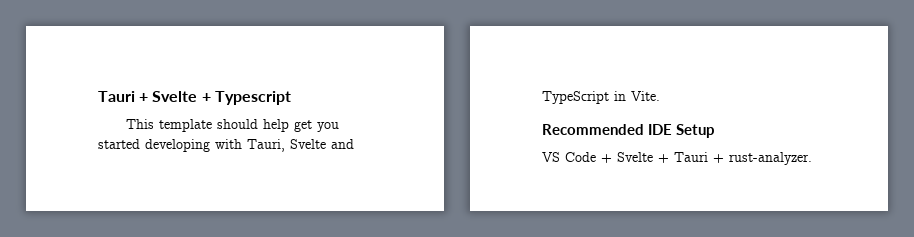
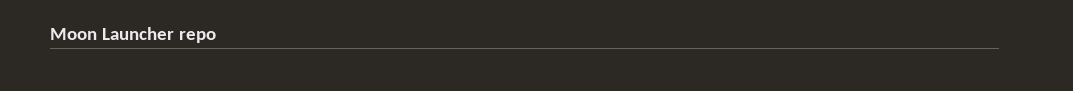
[98,91,291,105] [125,119,339,132] [98,139,354,152] [542,91,660,104] [542,124,716,138] [542,152,812,165] Tauri + Svelte + Typescript // This template should help get you started developing with Tauri, Svelte and TypeScript in Vite. // Recommended IDE Setup // VS Code + Svelte + Tauri + rust-analyzer. -> [50,27,216,43] Moon Launcher repo

